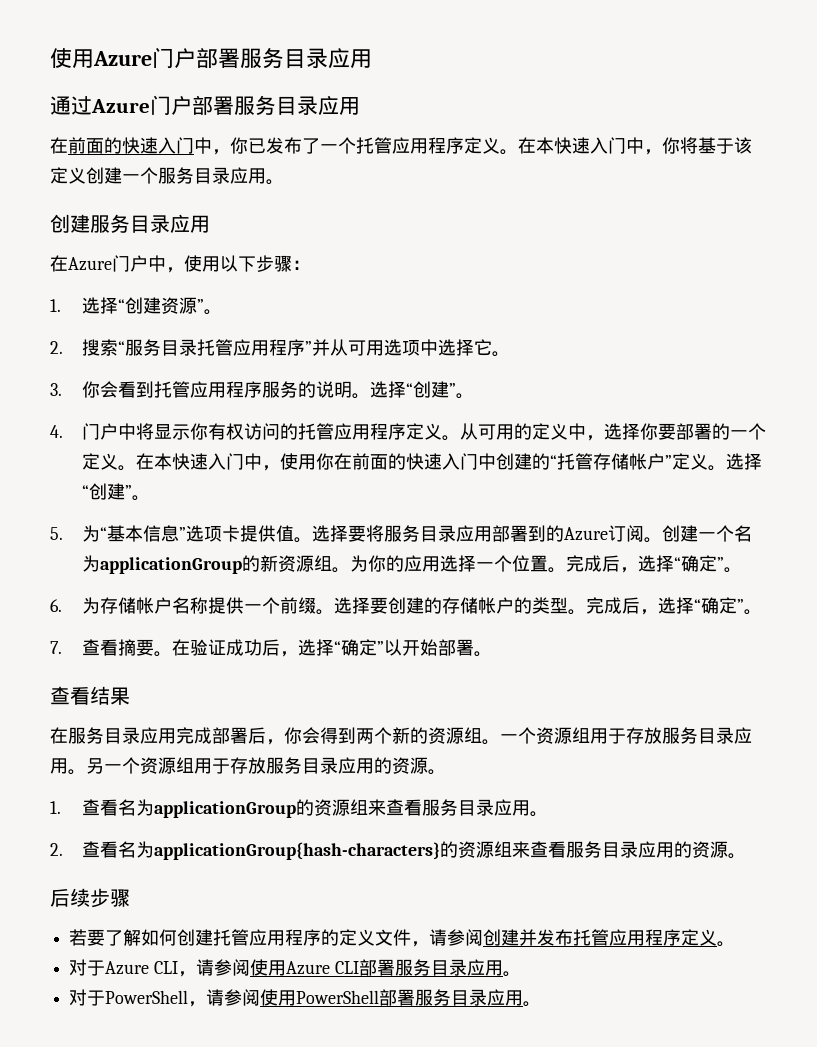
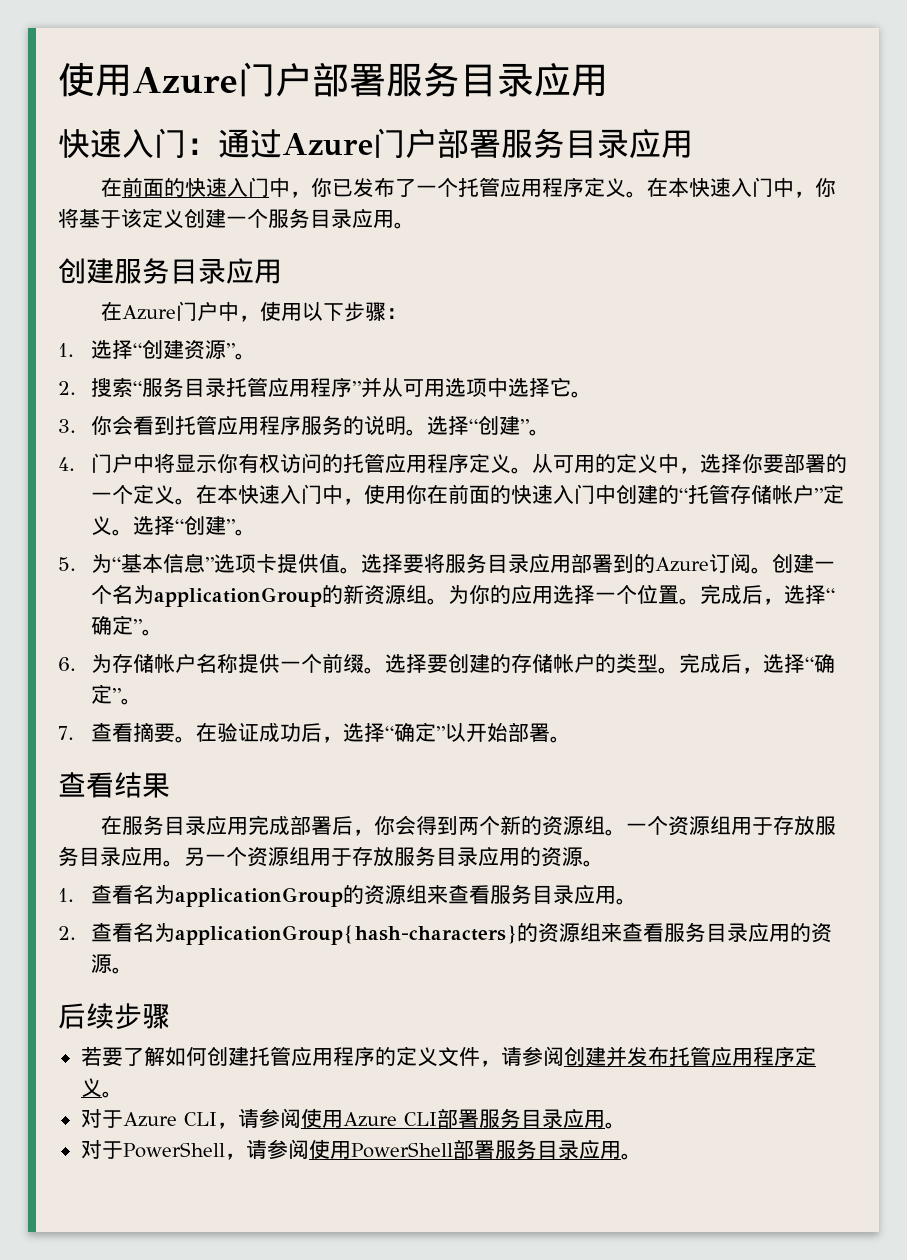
(372, 58) none -> [58,128,218,158] 快速入门：

